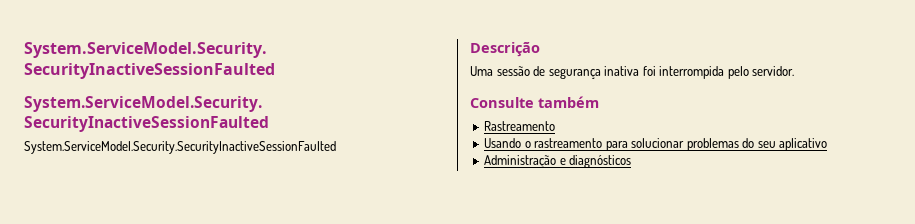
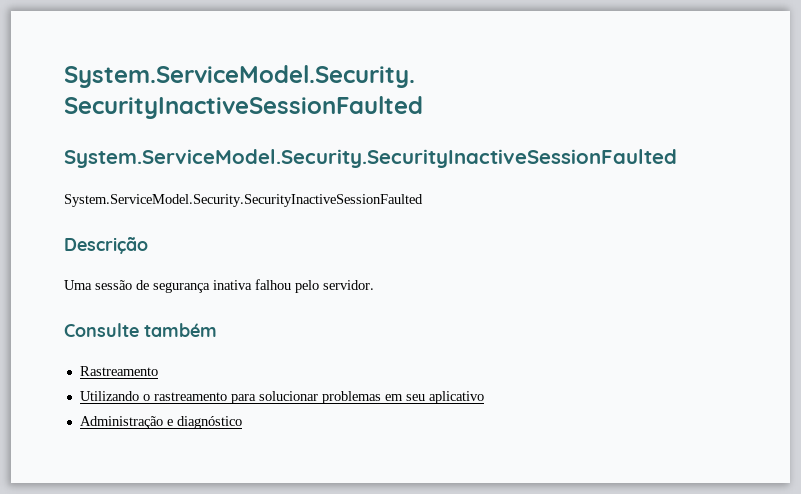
[642,66,725,79] foi interrompida -> [255,279,291,290] falhou
[484,138,522,148] Usando -> [79,391,139,401] Utilizando
[742,138,755,148] do -> [384,394,403,401] em
[569,155,632,168] diagnósticos -> [176,416,242,429] diagnóstico

